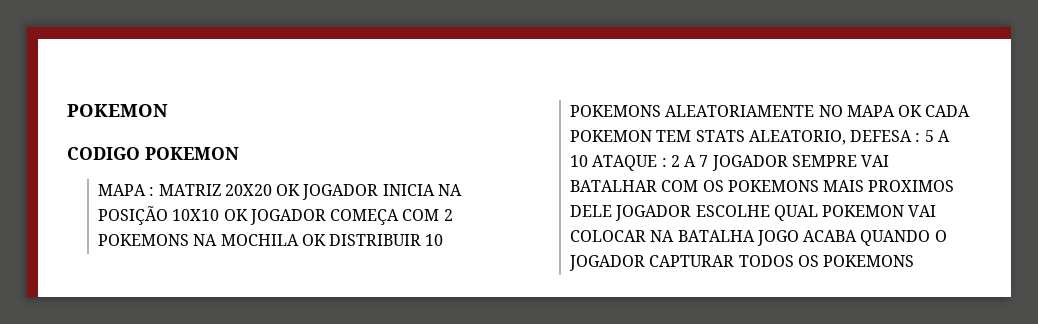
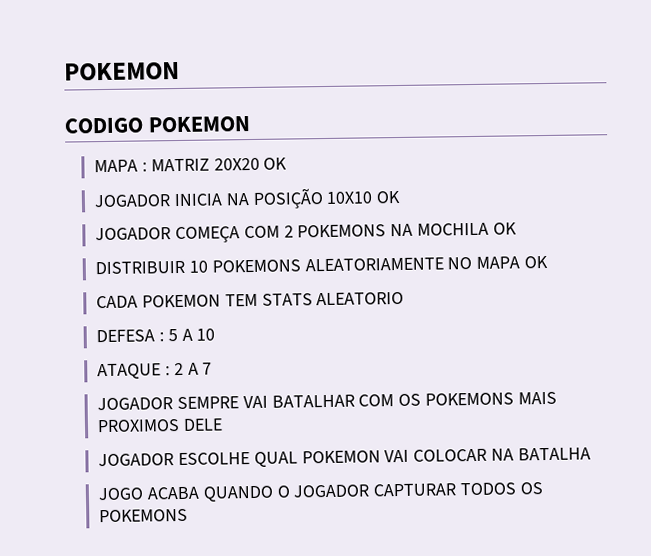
(301, 190) none -> (288, 163) //
(248, 215) none -> (401, 197) //
(326, 240) none -> (518, 228) //
(923, 111) none -> (549, 262) //
[748,130,846,145] ALEATORIO, -> [316,291,405,306] ALEATORIO //
(588, 161) none -> (216, 334) //
(709, 161) none -> (213, 368) //
(612, 211) none -> (223, 424) //
(755, 236) none -> (592, 454) //

